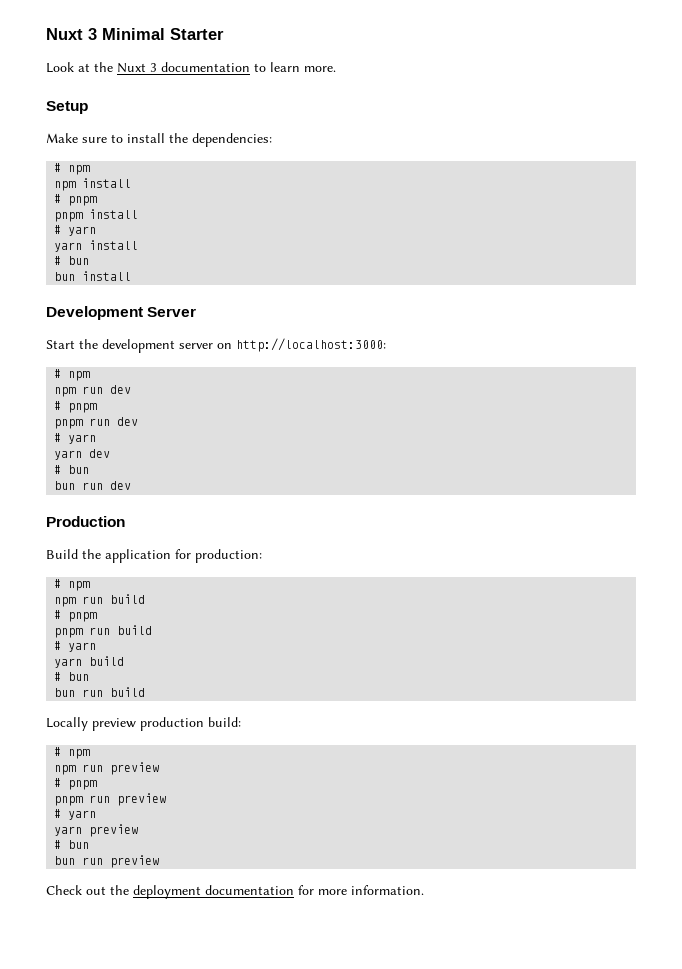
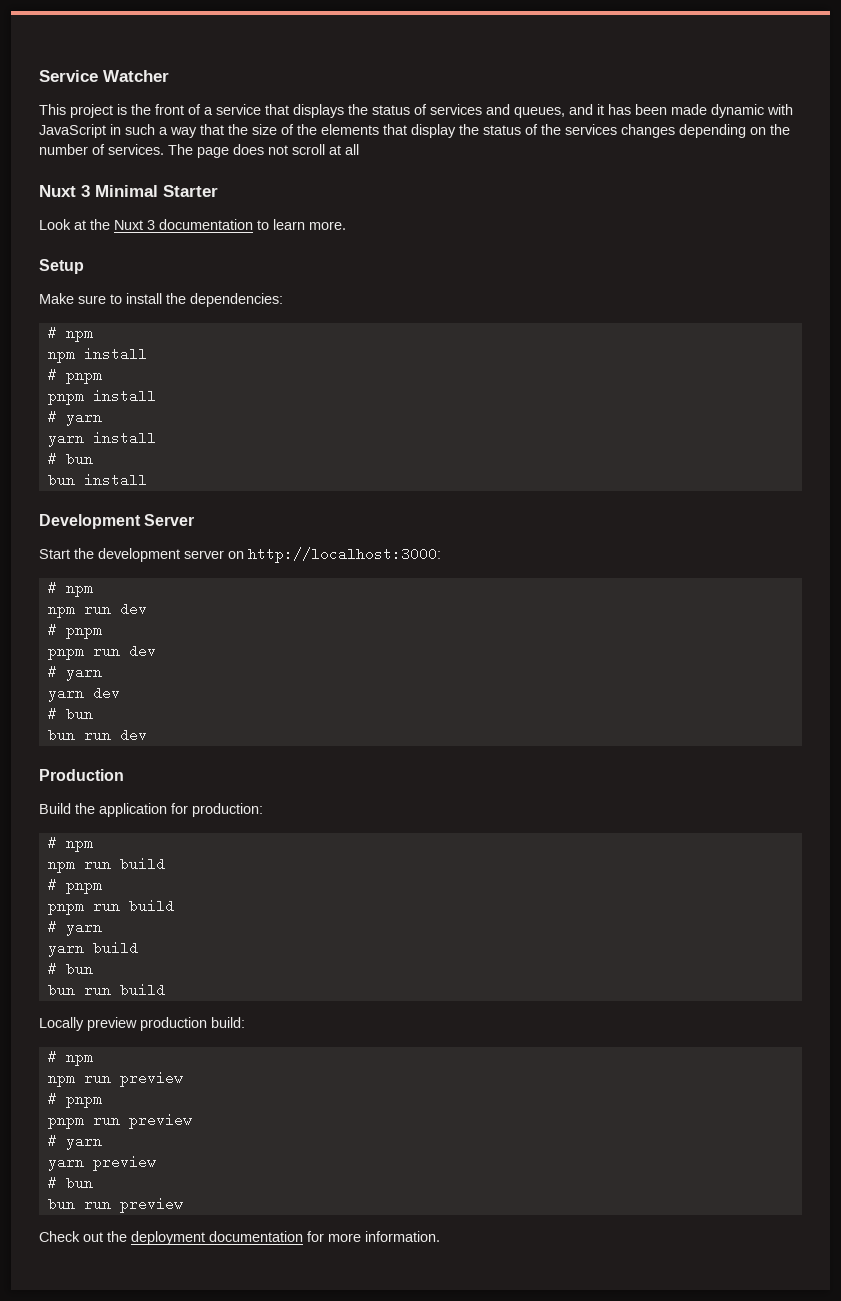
(46, 34) none -> [39,70,169,82] [39,104,793,118] [39,124,790,138] [39,144,359,158] Service Watcher // This project is the front of a service that displays the status of services and queues, and it has been made dynamic with JavaScript in such a way that the size of the elements that display the status of the services changes depending on the number of services. The page does not scroll at all //

